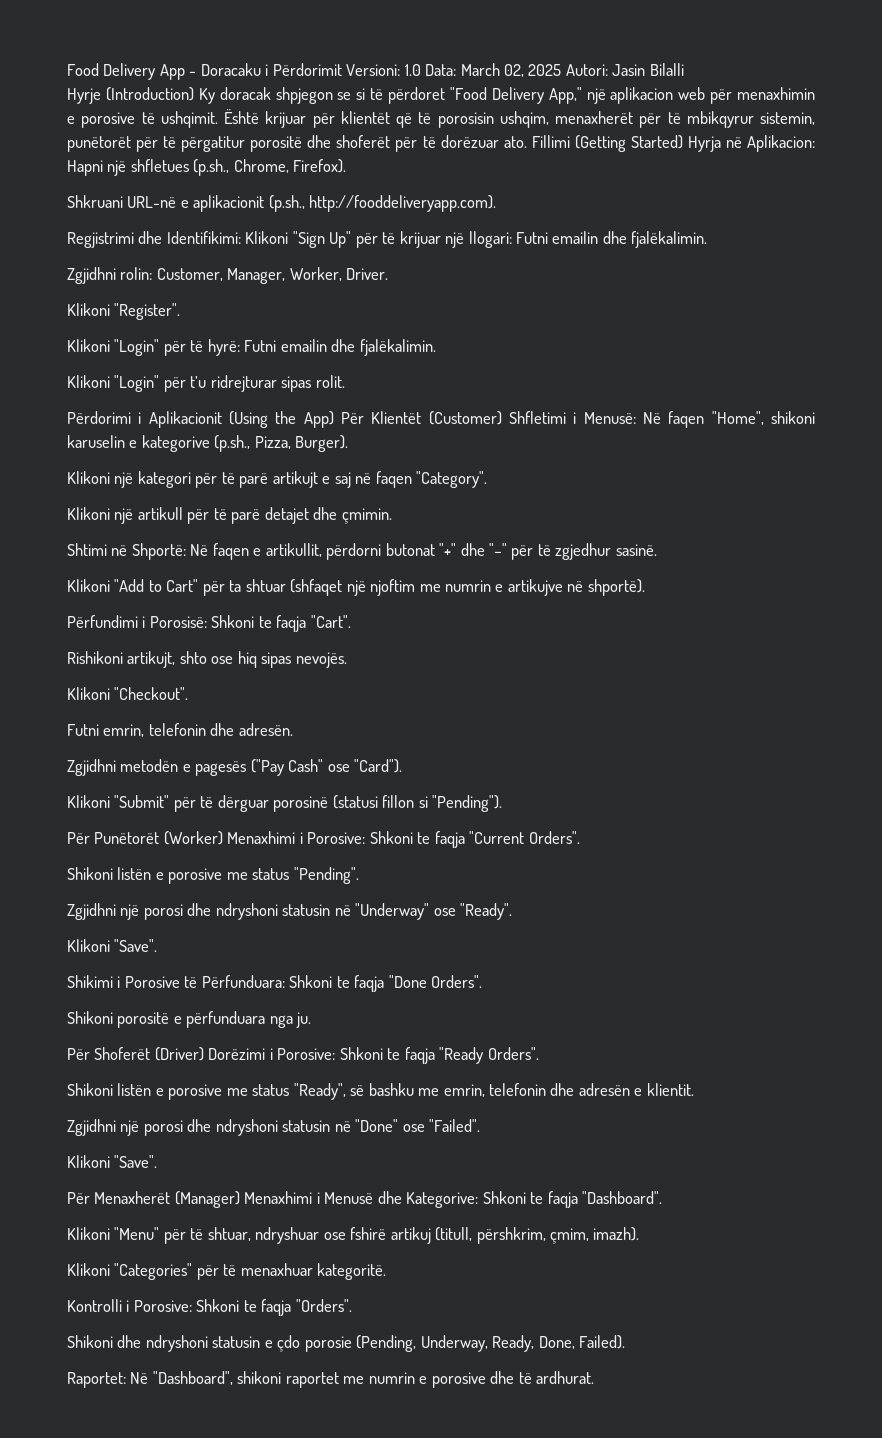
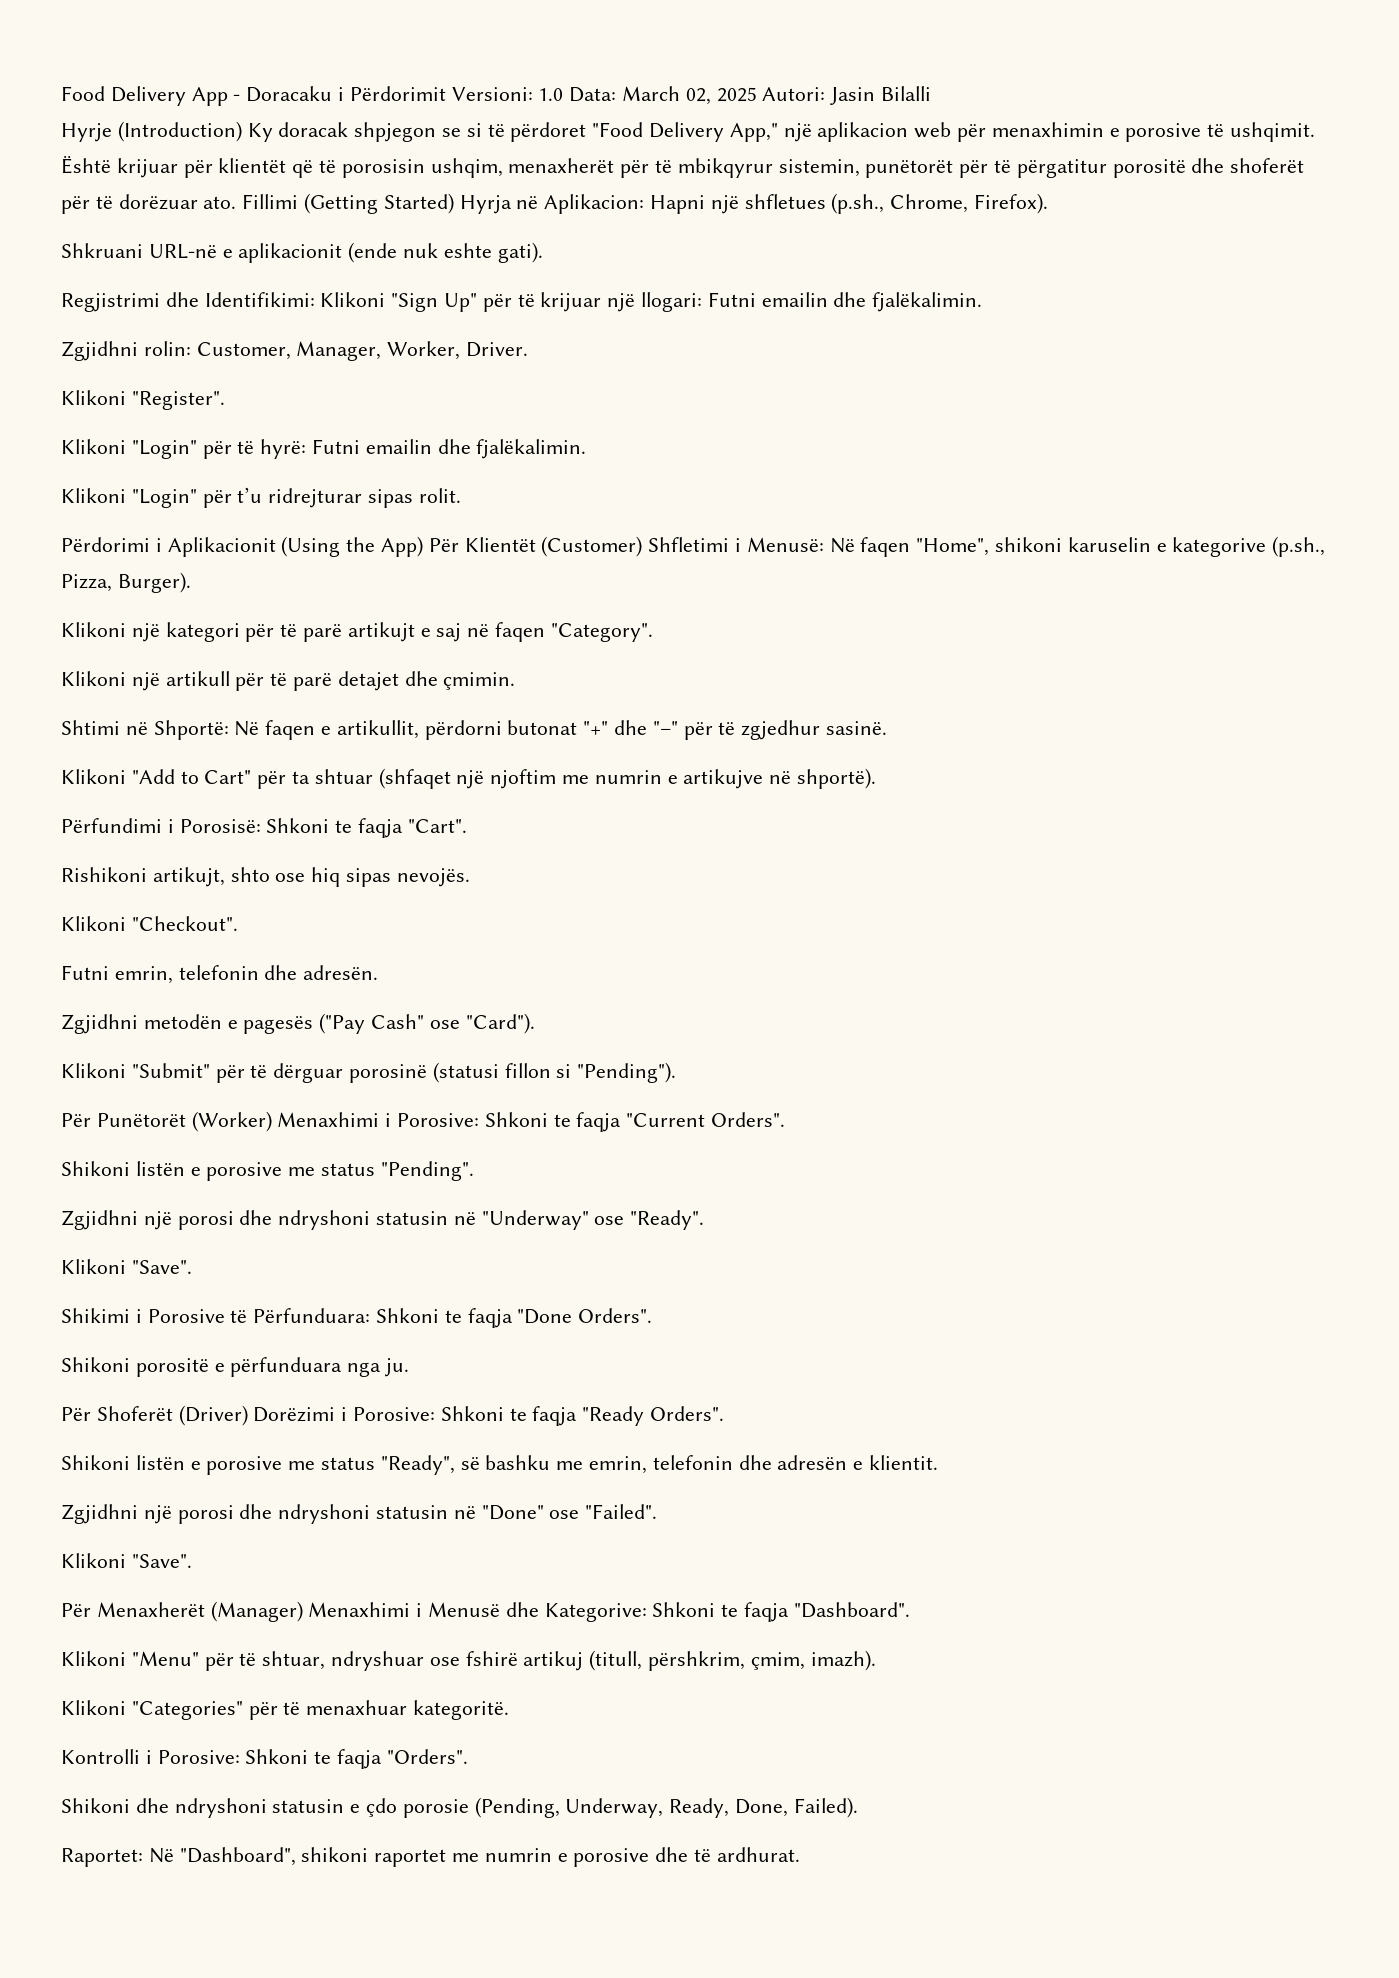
[268,195,497,212] (p.sh., http://fooddeliveryapp.com). -> [348,242,543,263] (ende nuk eshte gati).

